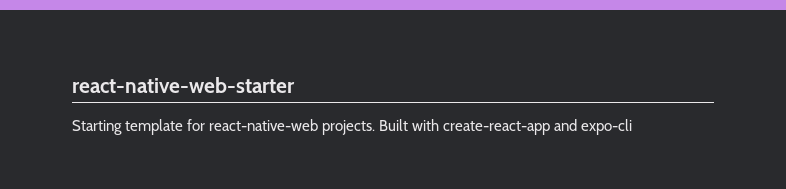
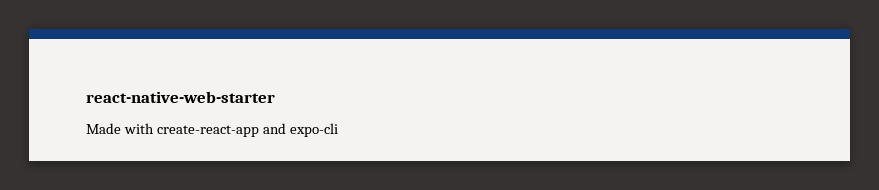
[72,119,409,135] Starting template for react-native-web projects. Built -> [86,123,121,134] Made

